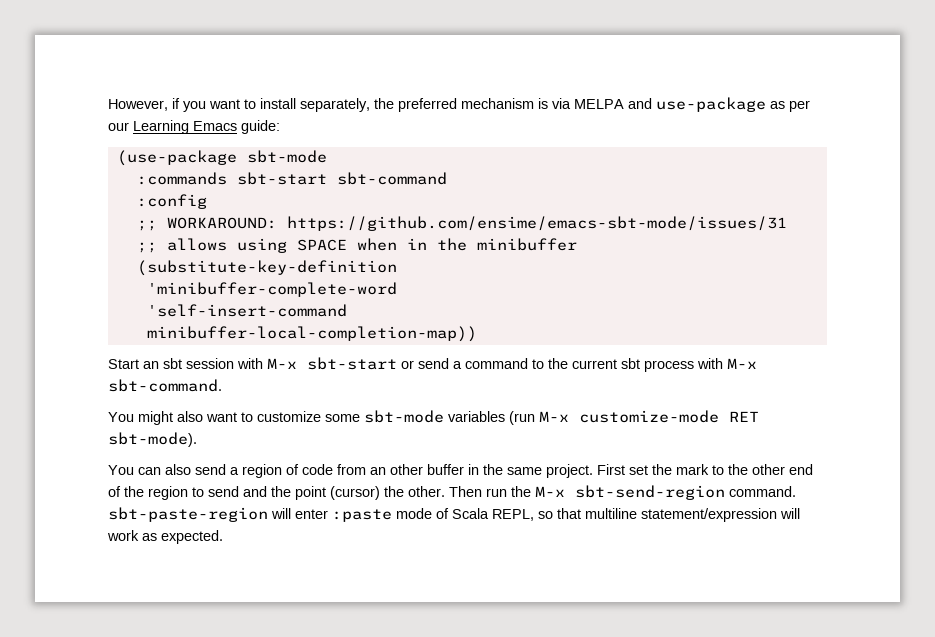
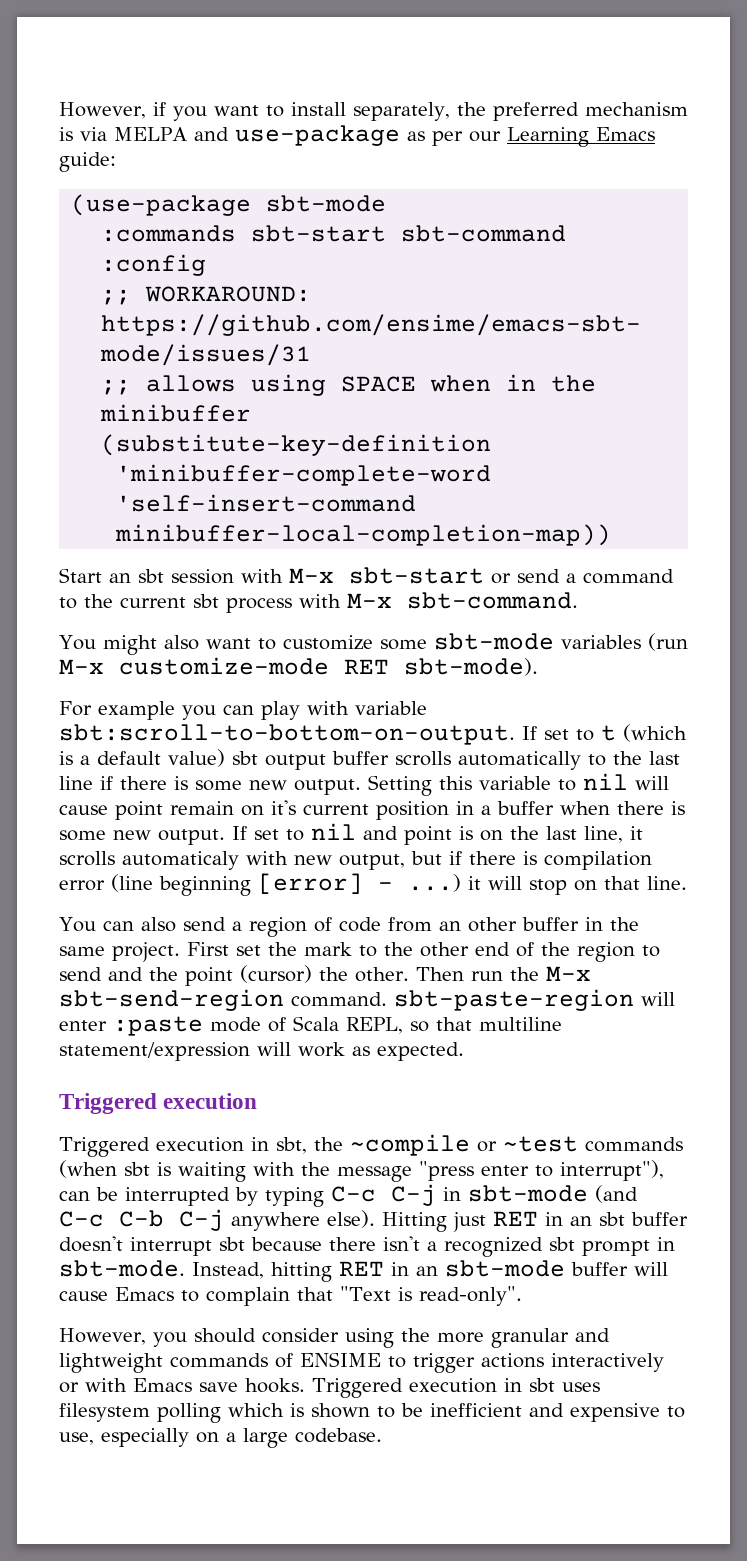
(197, 439) none -> [59,701,427,720] [59,724,687,745] [59,749,680,770] [59,773,669,796] [59,800,685,820] [59,823,643,845] [59,851,652,870] [59,873,687,896] // For example you can play with variable sbt:scroll-to-bottom-on-output. If set to t (which is a default value) sbt output buffer scrolls automatically to the last line if there is some new output. Setting this variable to nil will cause point remain on it's current position in a buffer when there is some new output. If set to nil and point is on the last line, it scrolls automaticaly with new output, but if there is compilation error (line beginning [error] - ...) it will stop on that line.
(223, 537) none -> [59,1093,258,1114] [59,1134,683,1157] [59,1160,664,1182] [59,1184,638,1207] [59,1209,688,1232] [59,1236,675,1257] [59,1260,668,1282] [59,1286,522,1306] [59,1328,610,1348] [59,1352,664,1373] [59,1378,600,1398] [59,1403,685,1423] [59,1428,382,1448] // Triggered execution // Triggered execution in sbt, the ~compile or ~test commands (when sbt is waiting with the message "press enter to interrupt"), can be interrupted by typing C-c C-j in sbt-mode (and C-c C-b C-j anywhere else). Hitting just RET in an sbt buffer doesn't interrupt sbt because there isn't a recognized sbt prompt in sbt-mode. Instead, hitting RET in an sbt-mode buffer will cause Emacs to complain that "Text is read-only". // However, you should consider using the more granular and lightweight commands of ENSIME to trigger actions interactively or with Emacs save hooks. Triggered execution in sbt uses filesystem polling which is shown to be inefficient and expensive to use, especially on a large codebase.

